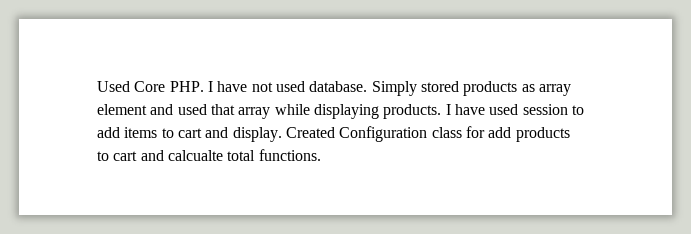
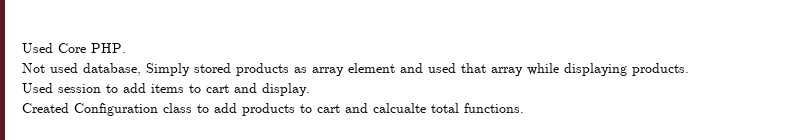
[207,81,368,92] I have not used database. -> [22,63,141,76] // Not used database,
[445,104,519,115] I have used -> [22,83,53,93] // Used
(282, 134) none -> (310, 89) //
[465,126,485,138] for -> [197,104,209,113] to

